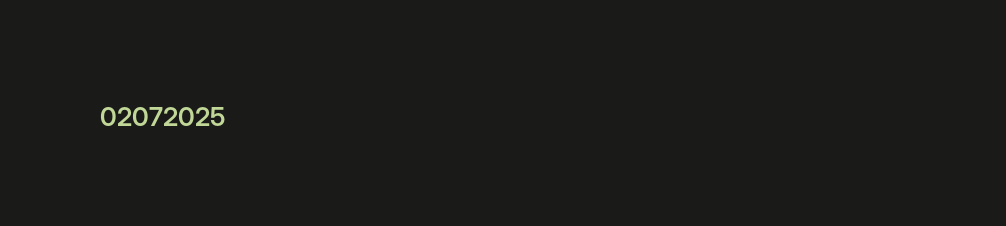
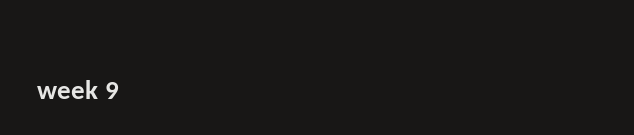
[100,107,225,126] 02072025 -> [37,80,120,99] week 9

